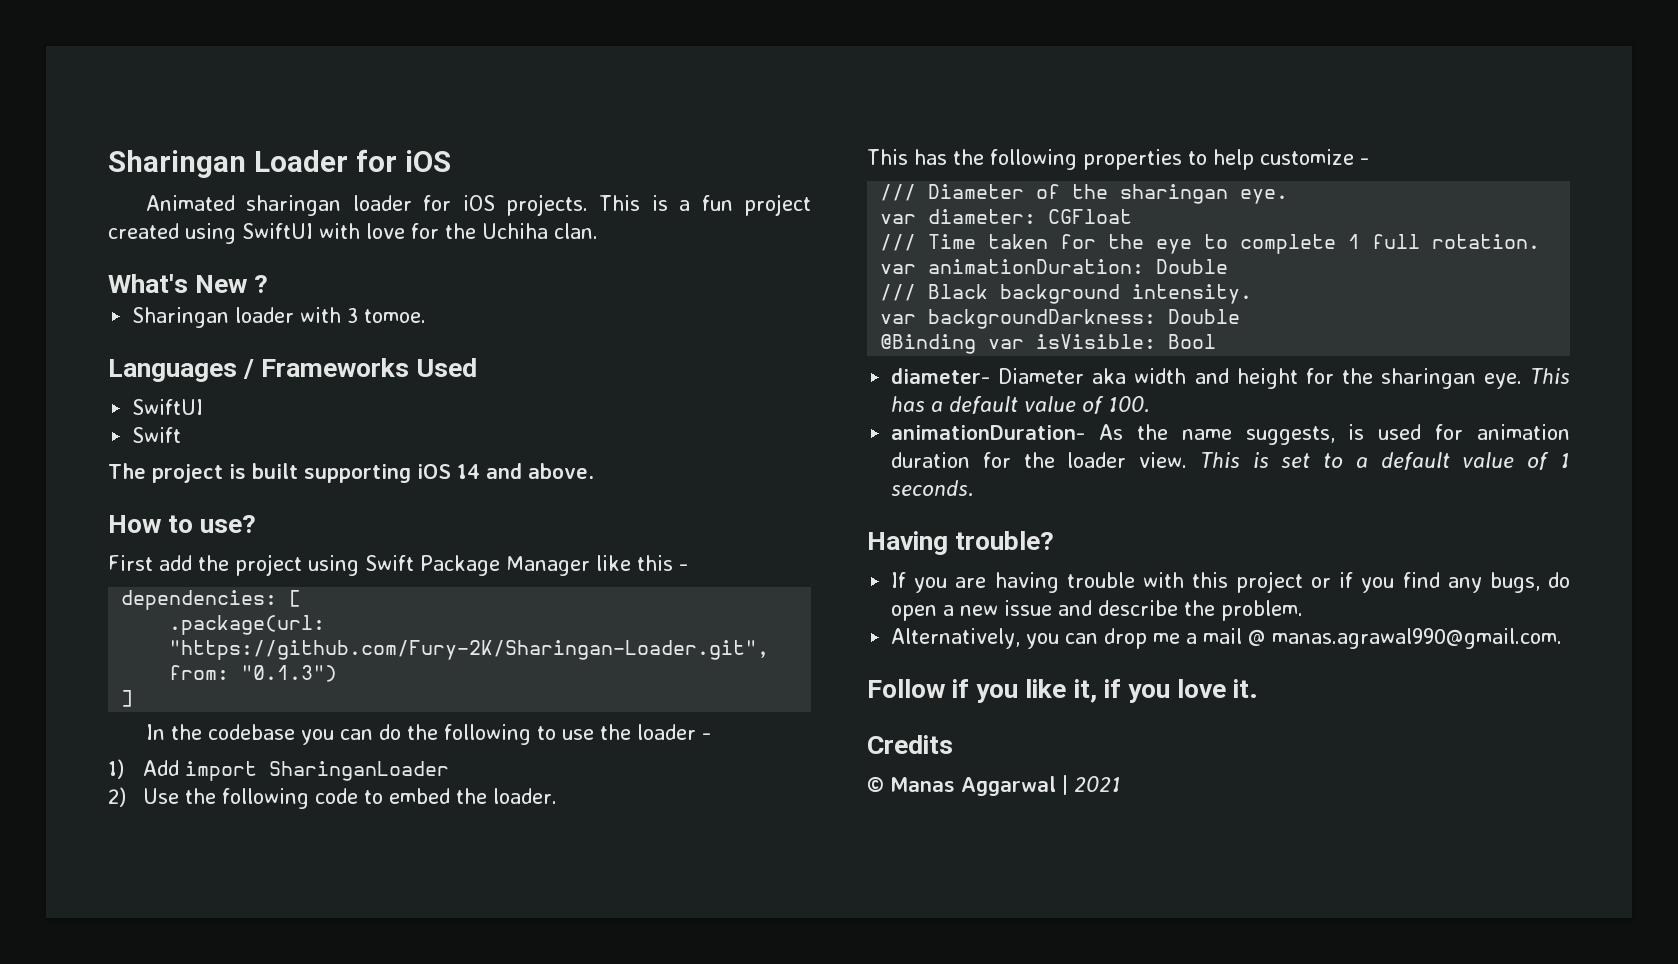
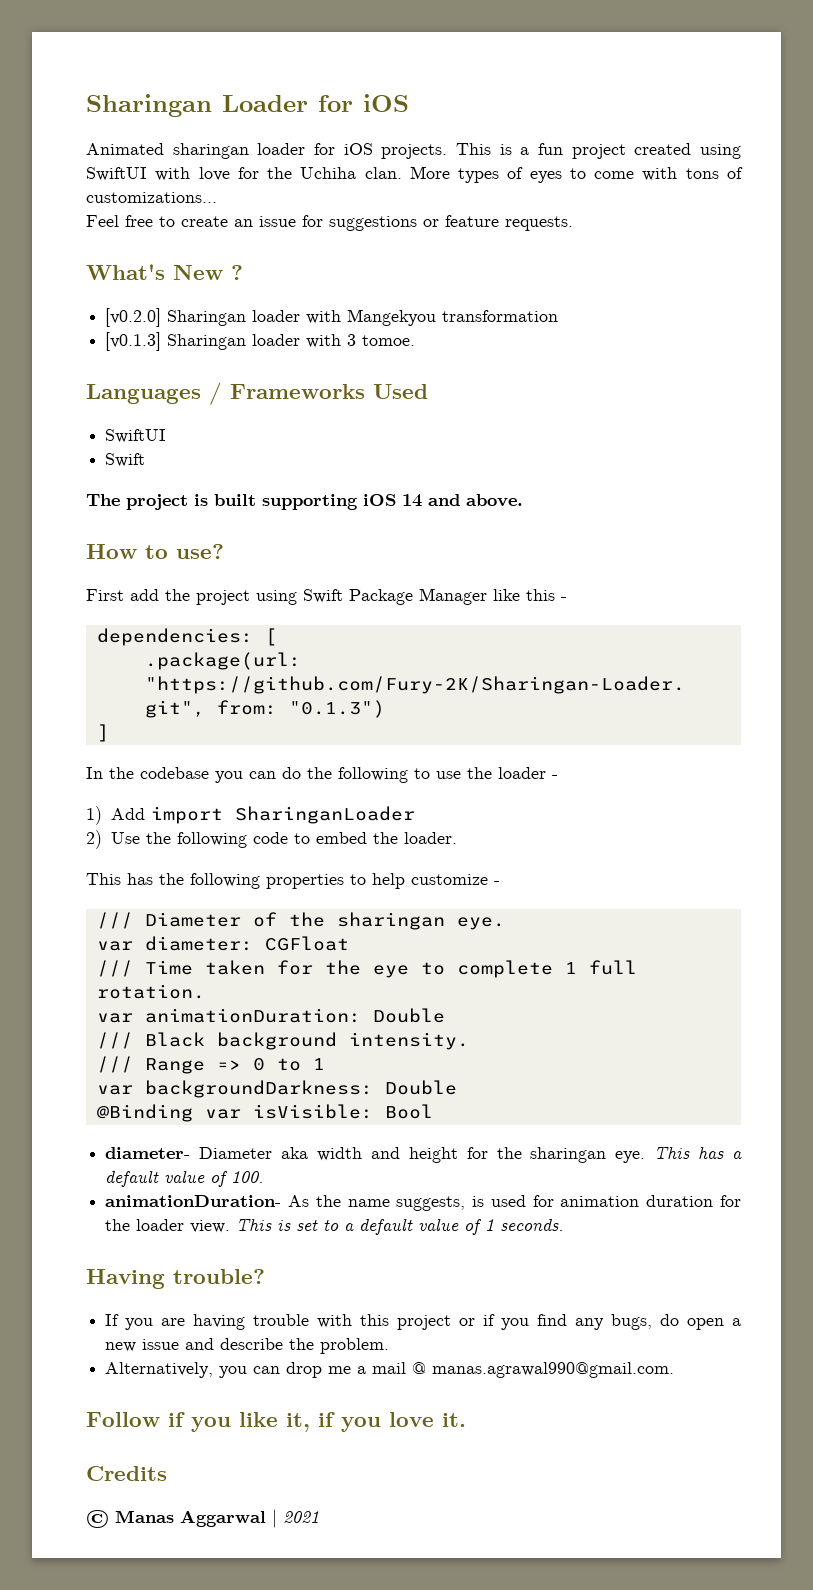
[108,274,269,293] // What's New ? // -> [409,166,743,183] [86,192,217,203] [86,215,573,231] [86,264,243,280] [105,308,559,327] [105,332,162,351] More types of eyes to come with tons of customizations... // Feel free to create an issue for suggestions or feature requests. // What's New ? // [v0.2.0] Sharingan loader with Mangekyou transformation // [v0.1.3]
(1253, 294) none -> [96,1056,325,1074] // /// Range => 0 to 1

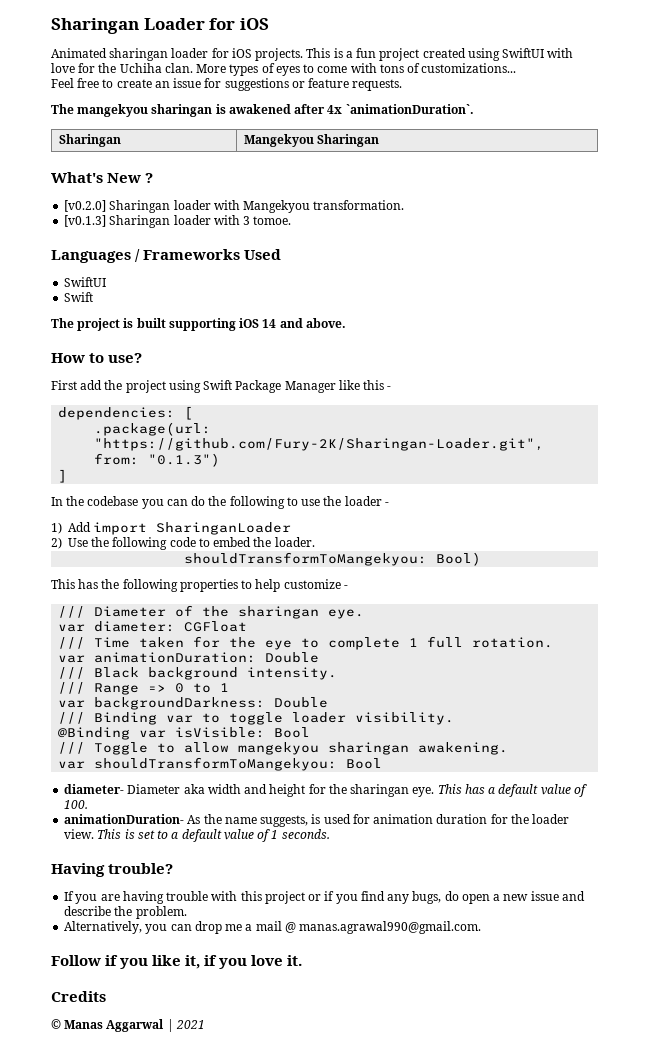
(573, 223) none -> [51,104,474,117] [59,134,122,147] [244,134,380,147] // The mangekyou sharingan is awakened after 4x `animationDuration`. // Sharingan | Mangekyou Sharingan
[442,310,559,322] transformation -> [313,200,405,210] transformation.
(457, 838) none -> [184,552,482,566] // shouldTransformToMangekyou: Bool)
[96,1104,373,1122] @Binding var isVisible: -> [58,712,455,725] [58,727,311,740] [58,742,509,755] [58,757,338,771] /// Binding var to toggle loader visibility. // @Binding var isVisible: Bool // /// Toggle to allow mangekyou sharingan awakening. // var shouldTransformToMangekyou:

